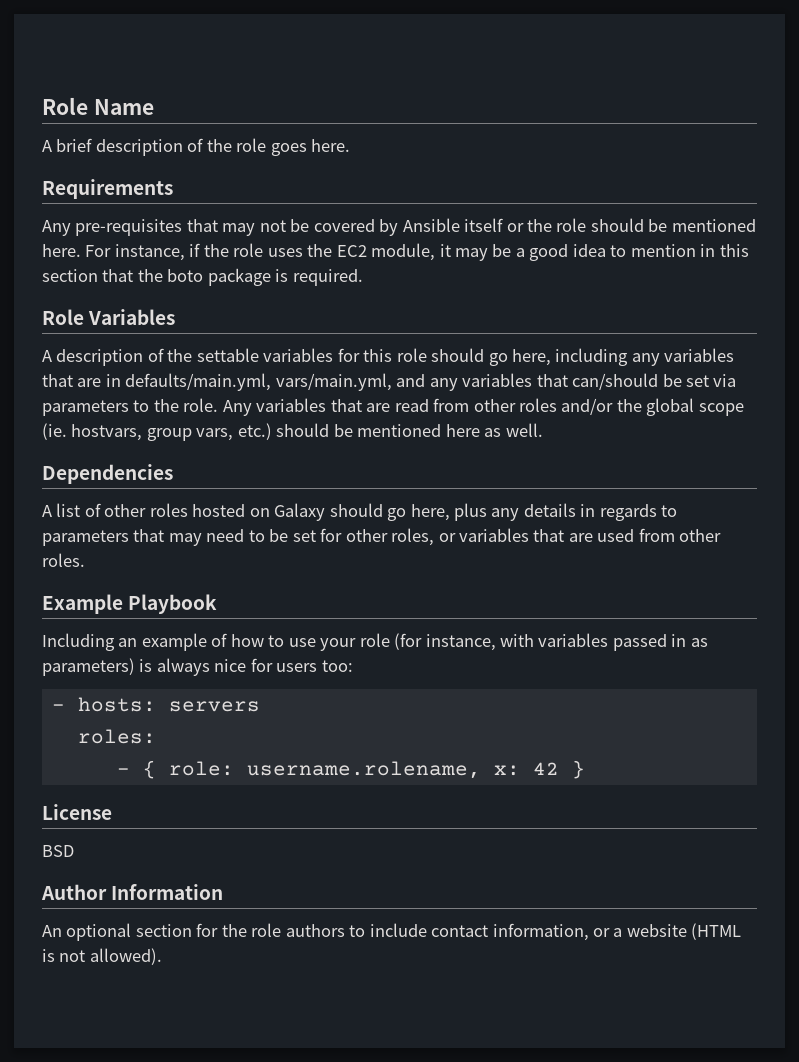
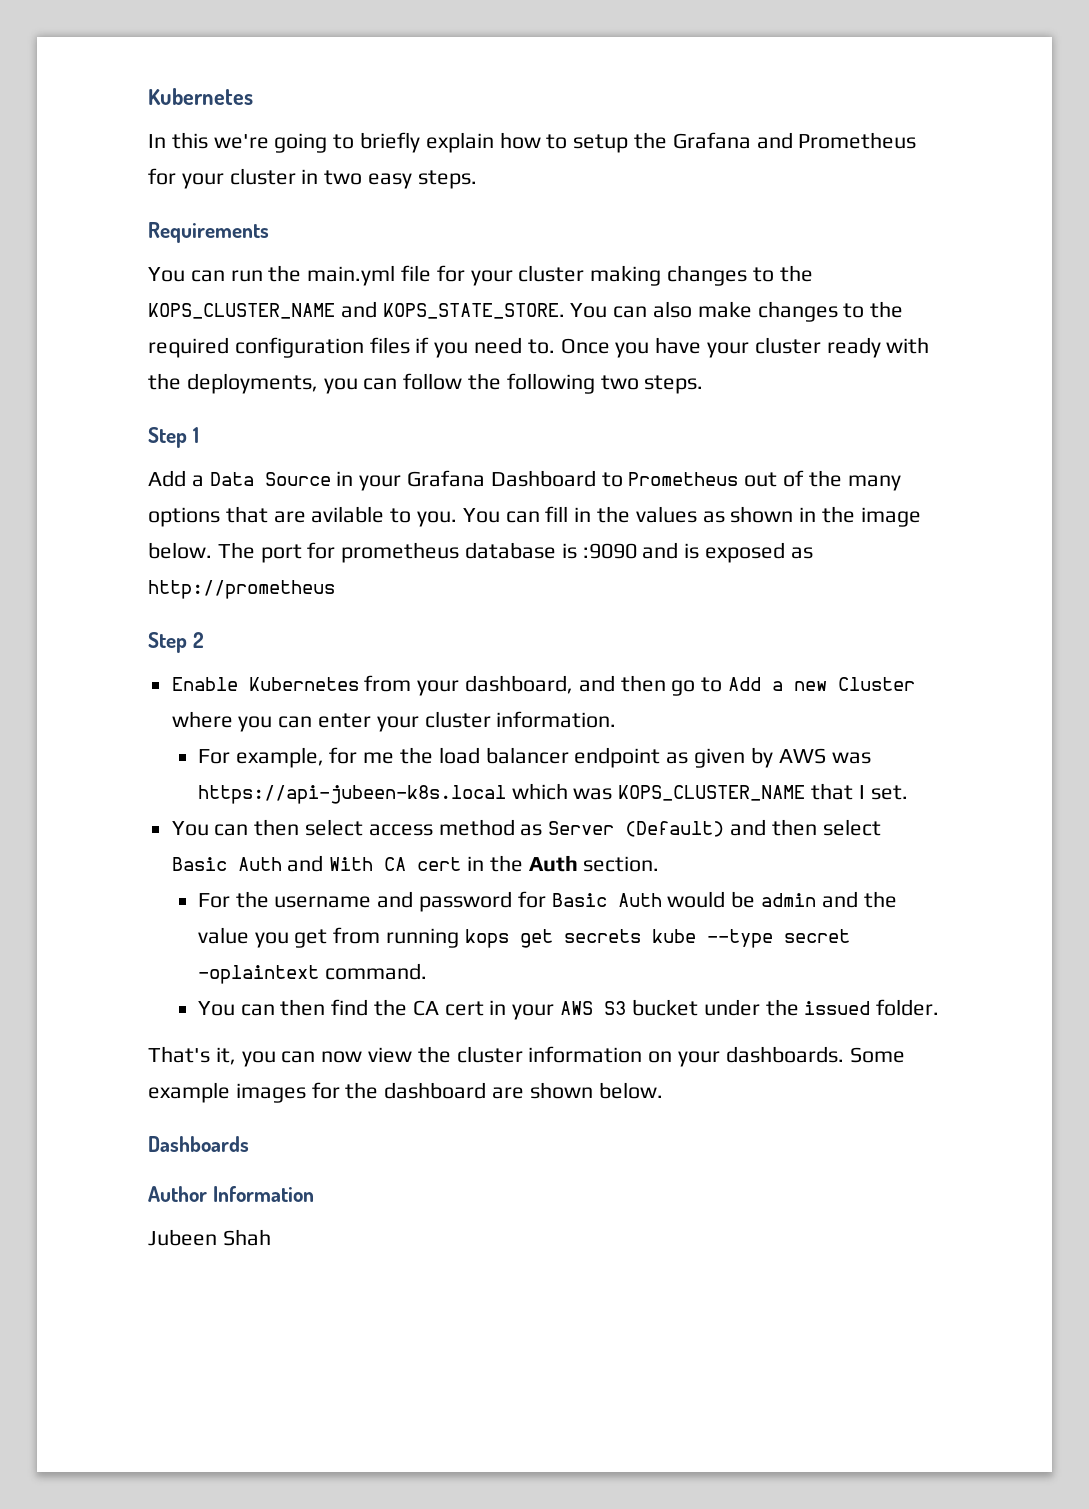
[42,97,154,115] [42,138,351,156] [42,179,173,199] [42,218,756,236] [42,243,749,261] [42,268,363,286] [42,309,176,325] [42,348,735,366] [42,373,737,391] [42,398,744,416] [42,423,543,441] [42,464,173,484] [42,503,678,521] [42,528,722,546] [42,553,85,567] [42,594,218,614] [42,633,708,651] [42,658,353,676] [51,697,260,712] [77,729,156,744] [116,760,585,779] [42,804,112,820] [42,845,74,857] [41,884,224,900] [42,923,742,941] [42,948,162,965] Role Name // A brief description of the role goes here. // Requirements // Any pre-requisites that may not be covered by Ansible itself or the role should be mentioned here. For instance, if the role uses the EC2 module, it may be a good idea to mention in this section that the boto package is required. // Role Variables // A description of the settable variables for this role should go here, including any variables that are in defaults/main.yml, vars/main.yml, and any variables that can/should be set via parameters to the role. Any variables that are read from other roles and/or the global scope (ie. hostvars, group vars, etc.) should be mentioned here as well. // Dependencies // A list of other roles hosted on Galaxy should go here, plus any details in regards to parameters that may need to be set for other roles, or variables that are used from other roles. // Example Playbook // Including an example of how to use your role (for instance, with variables passed in as parameters) is always nice for users too: // - hosts: servers // roles: // - { role: username.rolename, x: 42 } // License // BSD // Author Information // An optional section for the role authors to include contact information, or a website (HTML is not allowed). -> [148,88,253,105] [148,132,917,153] [148,168,477,189] [148,222,269,243] [148,265,813,286] [148,301,904,322] [148,337,930,358] [148,373,704,394] [148,427,199,448] [148,470,901,491] [148,506,921,527] [148,542,813,563] [148,580,335,599] [148,632,204,653] [171,675,916,696] [171,711,617,732] [197,747,871,768] [197,783,908,804] [171,819,881,837] [171,855,660,872] [197,891,897,912] [197,927,850,948] [197,963,427,984] [197,999,940,1020] [148,1046,905,1067] [148,1082,663,1103] [148,1136,249,1152] [148,1186,314,1202] [148,1229,271,1246] Kubernetes // In this we're going to briefly explain how to setup the Grafana and Prometheus for your cluster in two easy steps. // Requirements // You can run the main.yml file for your cluster making changes to the KOPS_CLUSTER_NAME and KOPS_STATE_STORE. You can also make changes to the required configuration files if you need to. Once you have your cluster ready with the deployments, you can follow the following two steps. // Step 1 // Add a Data Source in your Grafana Dashboard to Prometheus out of the many options that are avilable to you. You can fill in the values as shown in the image below. The port for prometheus database is :9090 and is exposed as http://prometheus // Step 2 // Enable Kubernetes from your dashboard, and then go to Add a new Cluster where you can enter your cluster information. // For example, for me the load balancer endpoint as given by AWS was https://api-jubeen-k8s.local which was KOPS_CLUSTER_NAME that I set. // You can then select access method as Server (Default) and then select Basic Auth and With CA cert in the Auth section. // For the username and password for Basic Auth would be admin and the value you get from running kops get secrets kube --type secret -oplaintext command. // You can then find the CA cert in your AWS S3 bucket under the issued folder. // That's it, you can now view the cluster information on your dashboards. Some example images for the dashboard are shown below. // Dashboards // Author Information // Jubeen Shah

